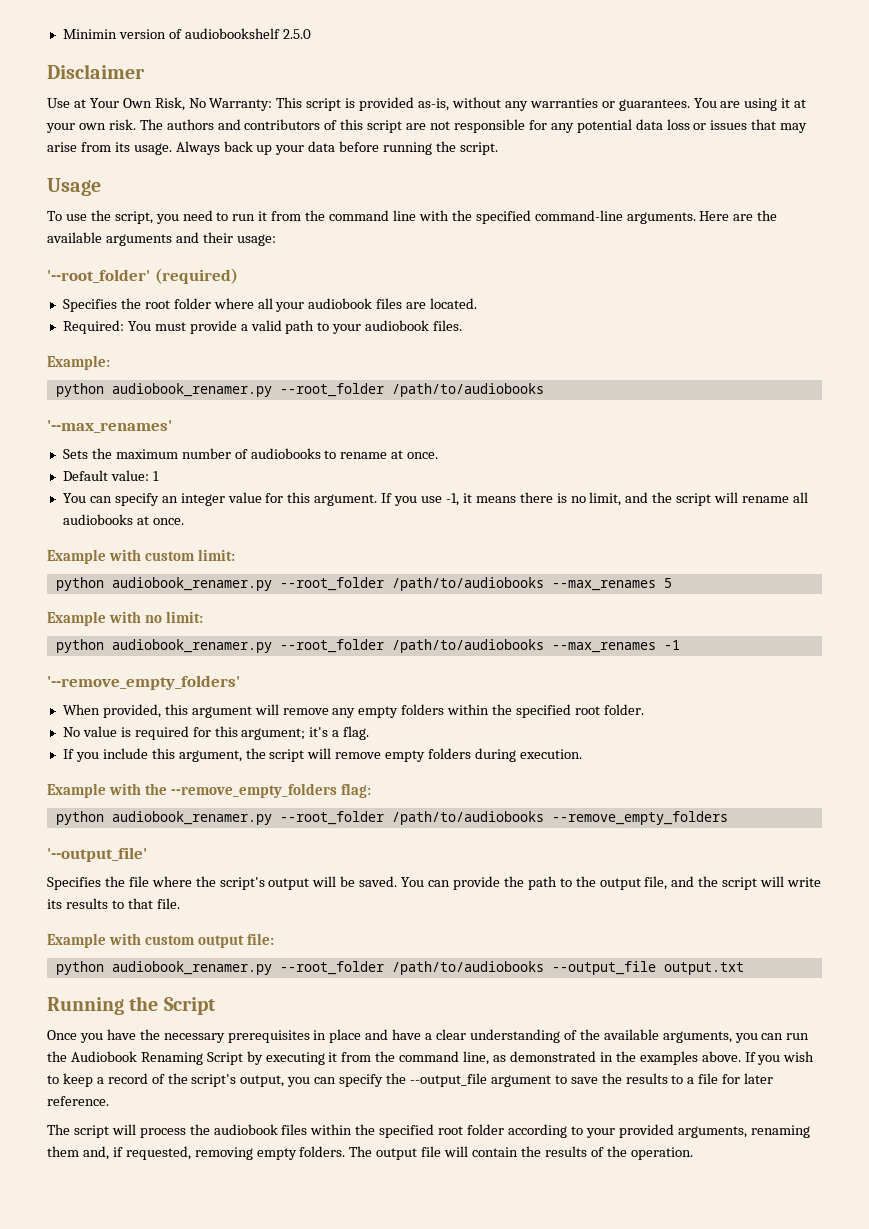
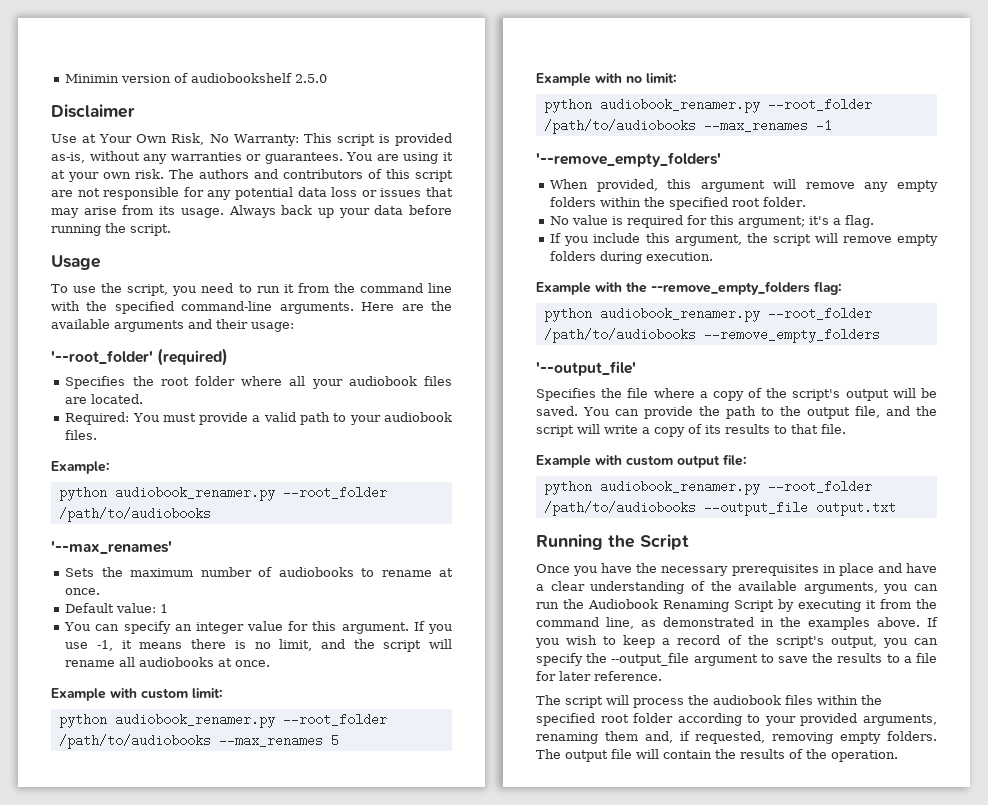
(192, 881) none -> [699,388,763,401] a copy of
(822, 882) none -> [642,424,702,437] a copy of

